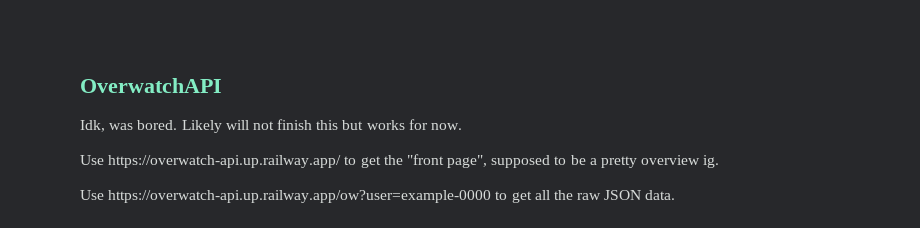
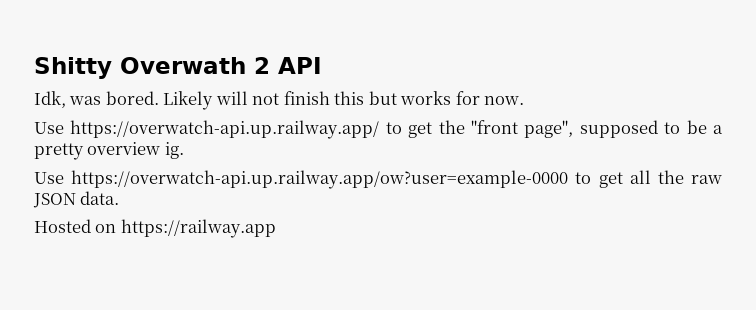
[80,78,222,93] OverwatchAPI -> [34,57,322,79] Shitty Overwath 2 API
(676, 195) none -> [34,219,276,238] // Hosted on https://railway.app

